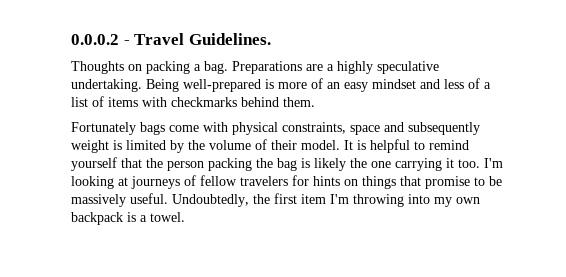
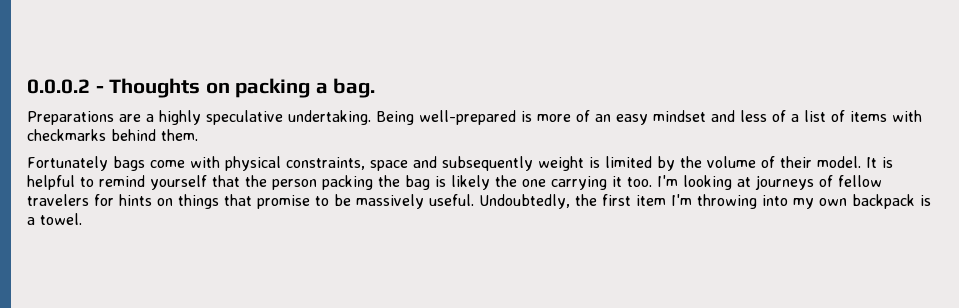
[134,33,271,45] Travel Guidelines. // -> (104, 89) none
(228, 67) none -> (376, 88) //

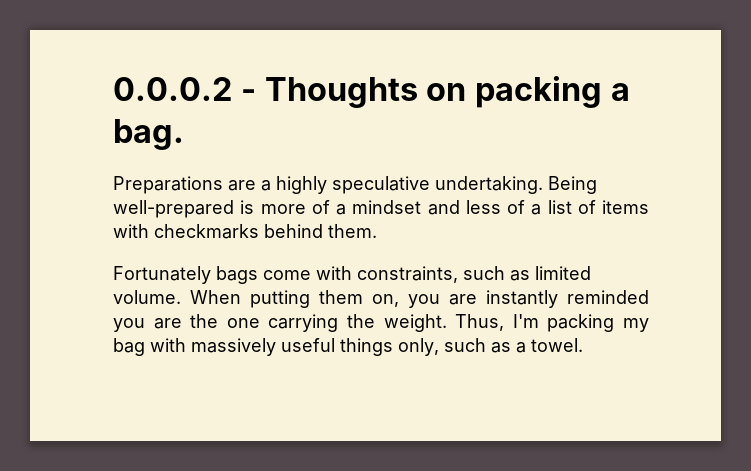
[595,114,648,125] an easy -> [336,204,346,215] a
[225,156,893,171] [27,175,882,190] [27,194,931,209] physical constraints, space and subsequently weight is limited by the volume of their model. It is helpful to remind yourself that the person packing the bag is likely the one carrying it too. I'm looking at journeys of fellow travelers for hints on things that promise to be massively useful. Undoubtedly, the first item I'm throwing into my own backpack is -> [357,266,591,283] [113,290,649,308] [113,314,650,332] [113,338,511,356] constraints, such as limited volume. When putting them on, you are instantly reminded you are the one carrying the weight. Thus, I'm packing my bag with massively useful things only, such as

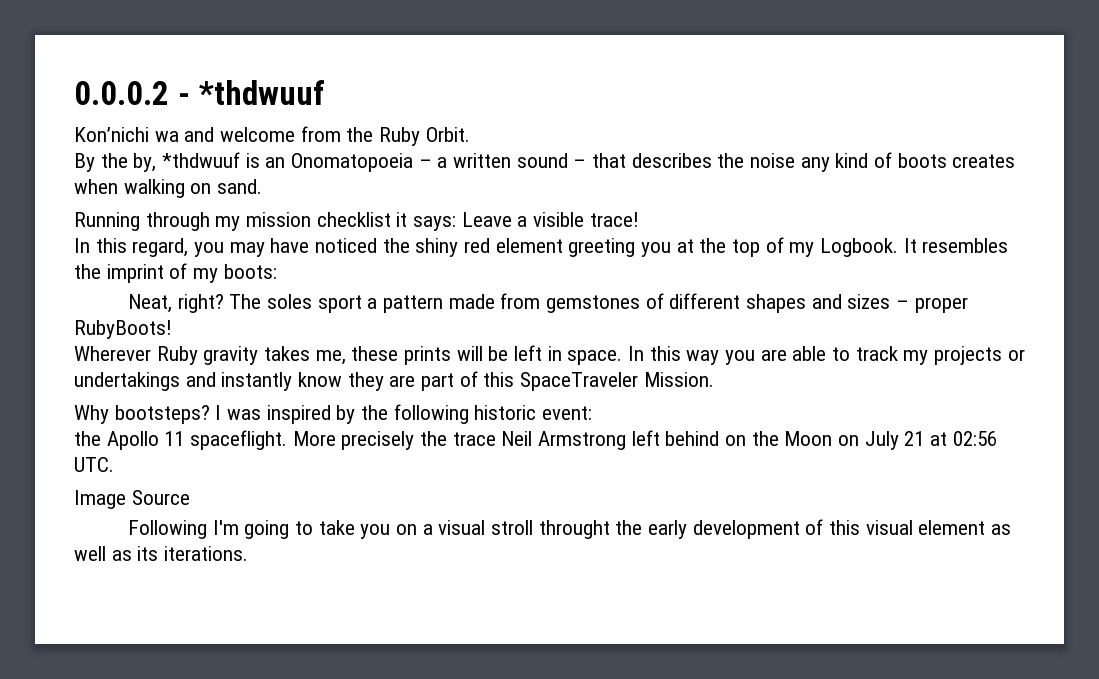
[264,76,630,108] [113,119,184,150] [113,176,597,194] [113,200,649,218] [113,224,377,239] [113,266,591,284] [113,290,649,308] [113,314,650,332] [113,338,583,356] Thoughts on packing a bag. // Preparations are a highly speculative undertaking. Being well-prepared is more of a mindset and less of a list of items with checkmarks behind them. // Fortunately bags come with constraints, such as limited volume. When putting them on, you are instantly reminded you are the one carrying the weight. Thus, I'm packing my bag with massively useful things only, such as a towel. -> [198,80,325,105] [74,126,470,146] [74,152,1016,172] [74,179,263,198] [74,212,639,231] [74,237,1009,257] [74,263,277,283] [127,293,968,313] [74,320,172,339] [74,345,1025,365] [74,371,714,391] [74,404,593,424] [74,430,997,450] [74,457,114,472] [74,490,190,509] [127,519,1012,539] [74,546,249,561] *thdwuuf // Kon’nichi wa and welcome from the Ruby Orbit. // By the by, *thdwuuf is an Onomatopoeia – a written sound – that describes the noise any kind of boots creates when walking on sand. // Running through my mission checklist it says: Leave a visible trace! // In this regard, you may have noticed the shiny red element greeting you at the top of my Logbook. It resembles the imprint of my boots: // Neat, right? The soles sport a pattern made from gemstones of different shapes and sizes – proper RubyBoots! // Wherever Ruby gravity takes me, these prints will be left in space. In this way you are able to track my projects or undertakings and instantly know they are part of this SpaceTraveler Mission. // Why bootsteps? I was inspired by the following historic event: // the Apollo 11 spaceflight. More precisely the trace Neil Armstrong left behind on the Moon on July 21 at 02:56 UTC. // Image Source // Following I'm going to take you on a visual stroll throught the early development of this visual element as well as its iterations.

